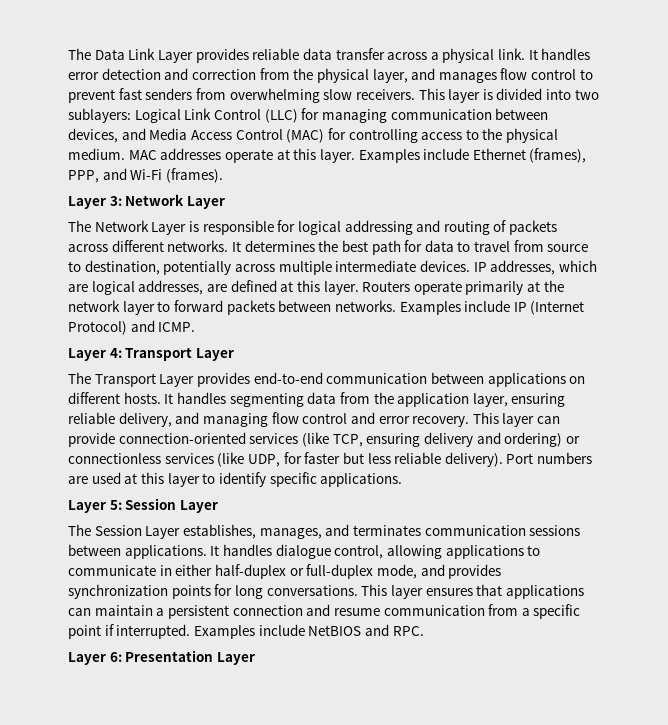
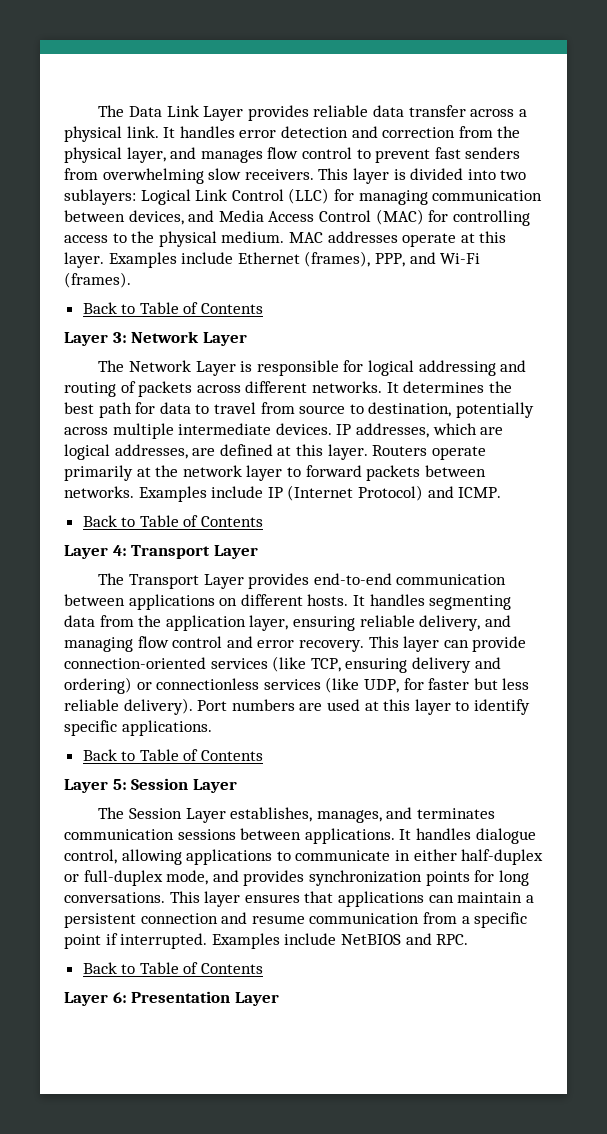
(223, 175) none -> [82,302,264,314] // Back to Table of Contents
(196, 327) none -> [82,515,264,527] // Back to Table of Contents
(403, 480) none -> [82,749,264,761] // Back to Table of Contents
(424, 631) none -> [82,962,264,974] // Back to Table of Contents

